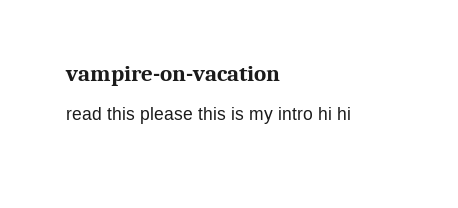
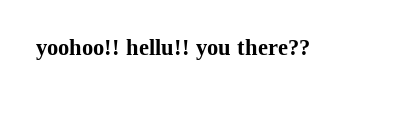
[65,66,280,86] [66,107,351,124] vampire-on-vacation // read this please this is my intro hi hi -> [36,39,311,60] yoohoo!! hellu!! you there??

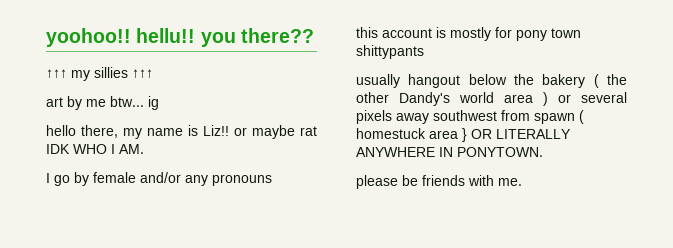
(311, 47) none -> [46,67,153,81] [46,96,159,110] [46,125,317,139] [46,144,144,154] [46,172,272,186] [356,27,581,41] [356,45,424,59] [356,74,627,88] [356,92,627,106] [356,110,584,124] [356,128,571,142] [356,147,543,157] [356,175,522,189] // ↑↑↑ my sillies ↑↑↑ // art by me btw... ig // hello there, my name is Liz!! or maybe rat IDK WHO I AM. // I go by female and/or any pronouns // this account is mostly for pony town shittypants // usually hangout below the bakery ( the other Dandy's world area ) or several pixels away southwest from spawn ( homestuck area } OR LITERALLY ANYWHERE IN PONYTOWN. // please be friends with me.

